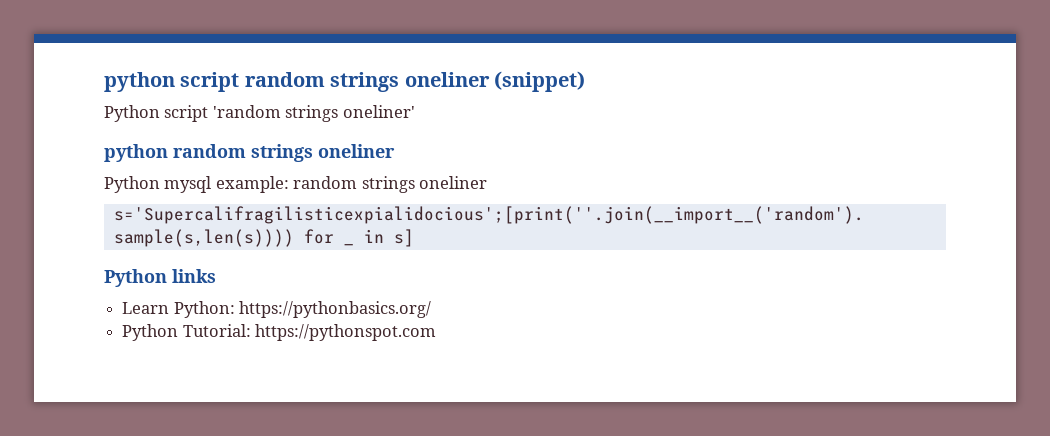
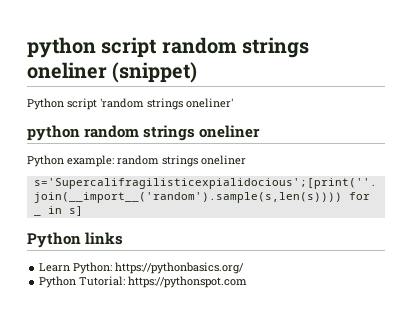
[164,176,212,193] mysql -> (64, 161) none

